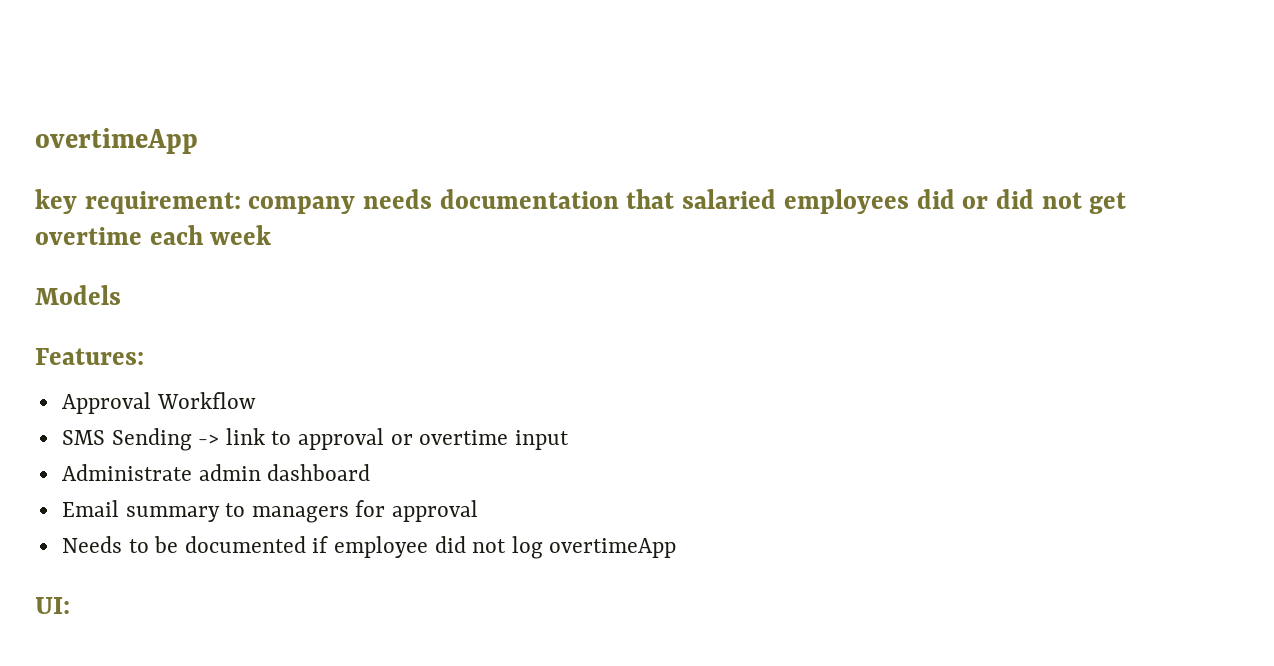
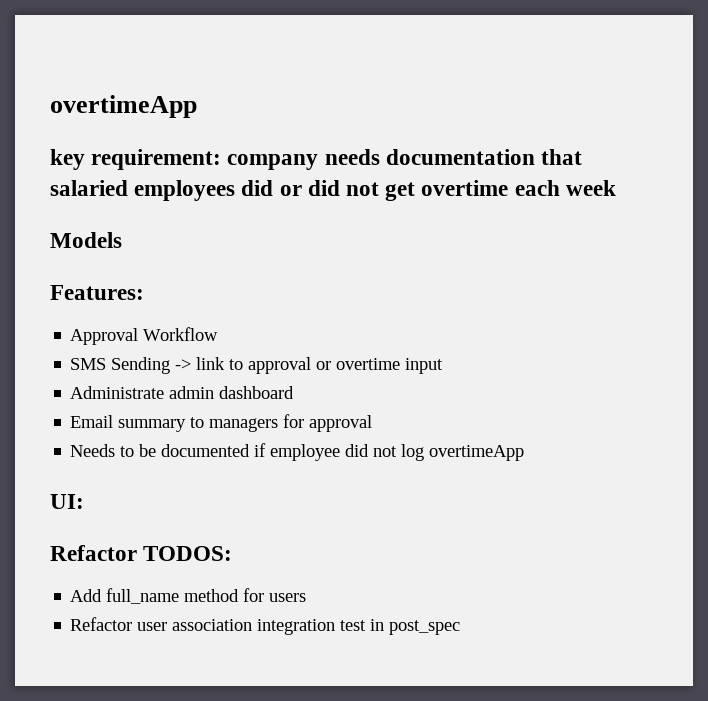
(70, 605) none -> [50,545,233,561] [70,588,307,604] [70,617,461,635] // Refactor TODOS: // Add full_name method for users // Refactor user association integration test in post_spec

